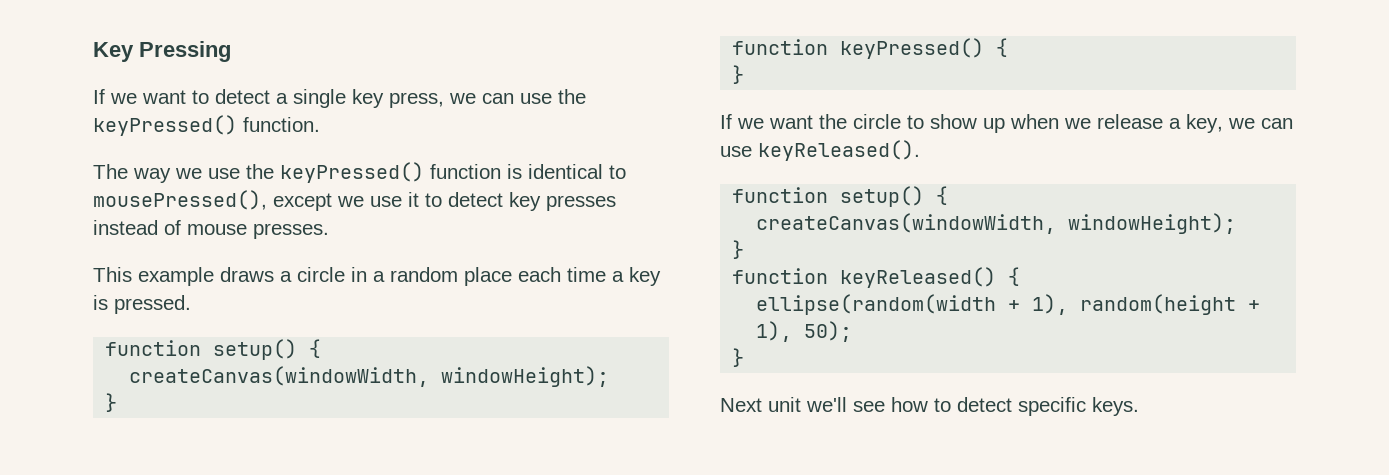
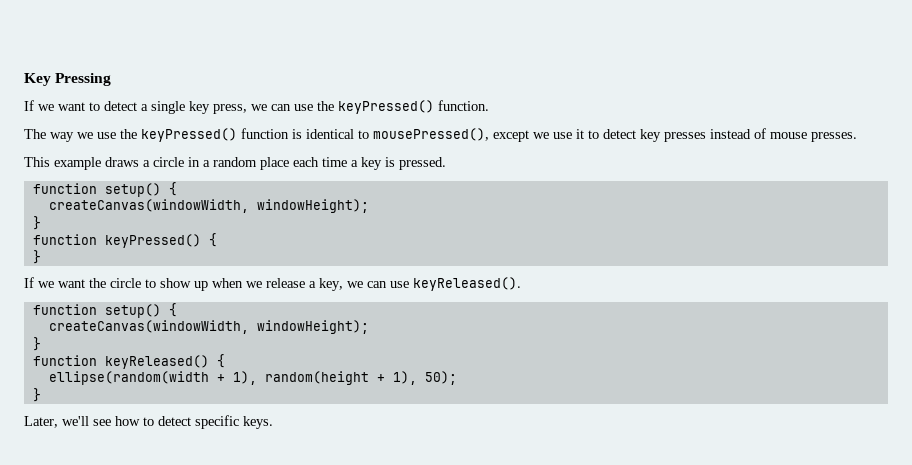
[720,397,801,412] Next unit -> [24,416,58,428] Later,

